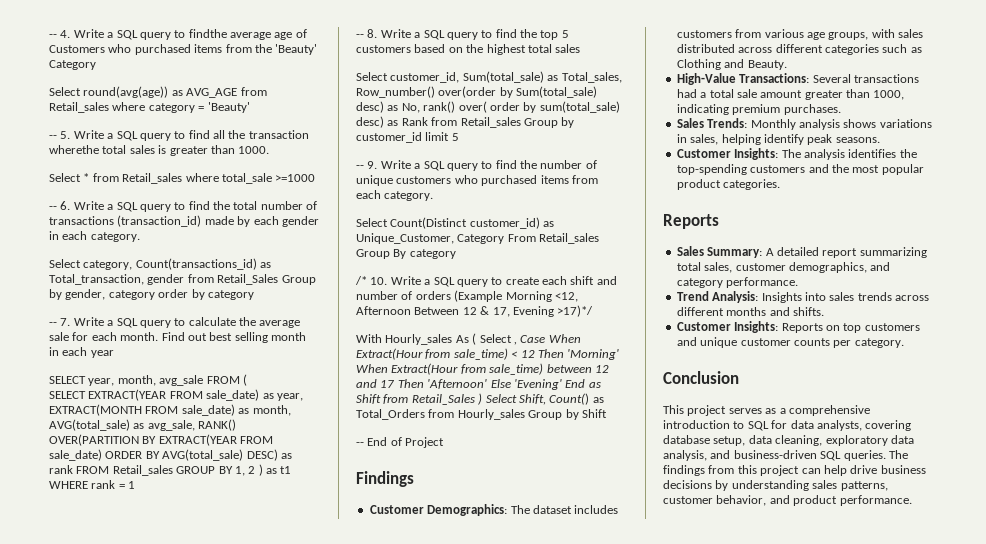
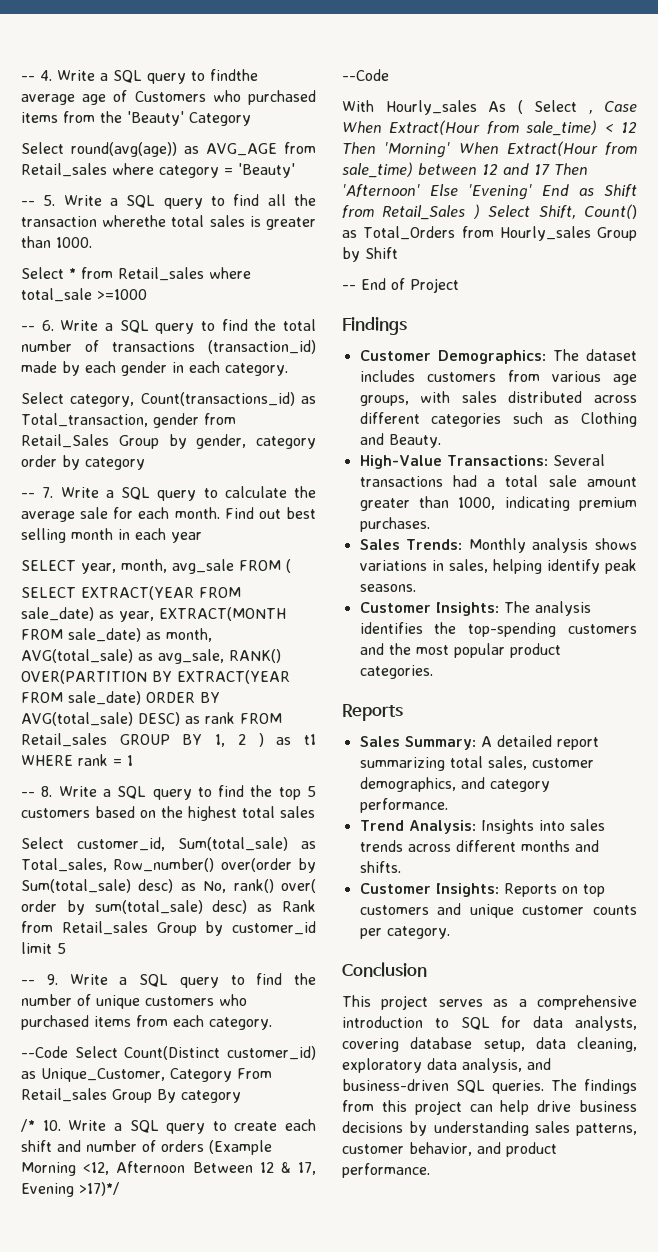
(434, 196) none -> [21,1046,68,1058] --Code
(594, 311) none -> [342,69,389,81] // --Code

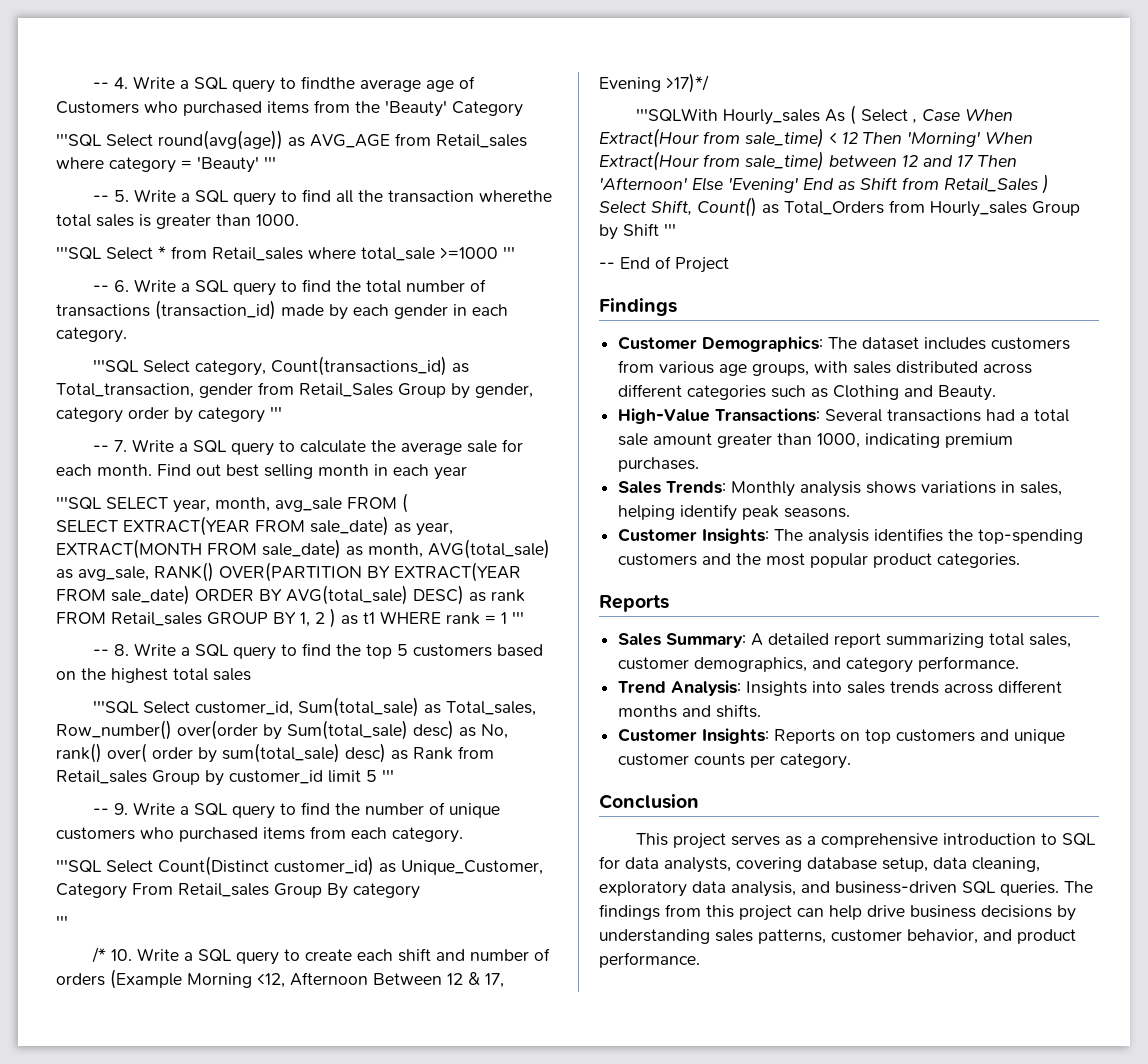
(251, 119) none -> [56,133,102,147] '''SQL
(295, 170) none -> [264,156,276,169] '''
(92, 242) none -> [56,246,102,260] '''SQL
(147, 294) none -> [503,246,515,259] '''
(288, 369) none -> [92,359,139,373] '''SQL
(145, 463) none -> [270,406,282,419] '''
(202, 537) none -> [56,496,102,510] '''SQL
(133, 760) none -> [512,611,524,624] '''
(315, 812) none -> [92,700,139,714] '''SQL
(66, 948) none -> [382,769,394,782] '''
[21,1046,68,1058] --Code -> [56,859,102,873] '''SQL
(241, 1096) none -> [56,915,68,928] // '''
[342,69,389,81] [342,100,374,112] --Code // With -> [635,108,718,122] '''SQLWith
(398, 253) none -> [664,223,676,236] '''

